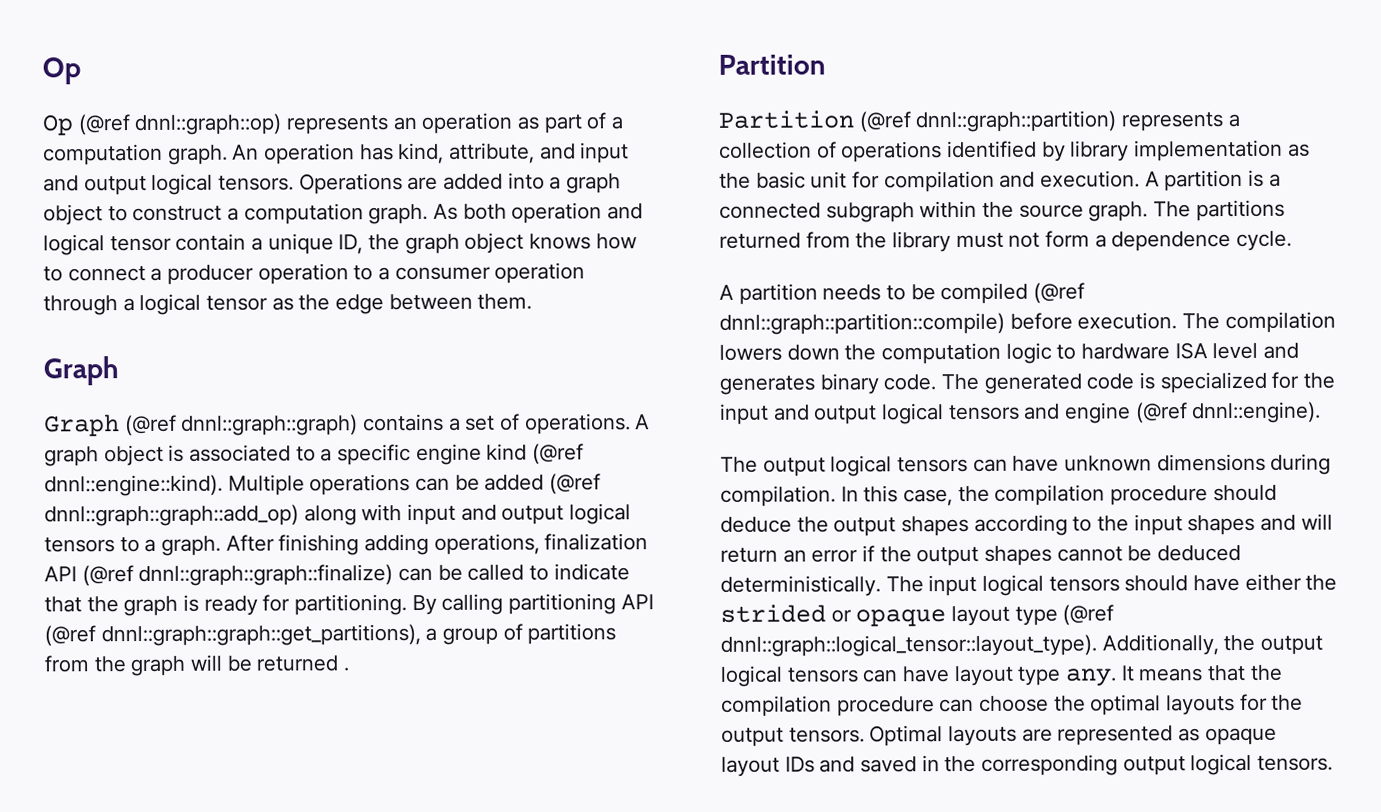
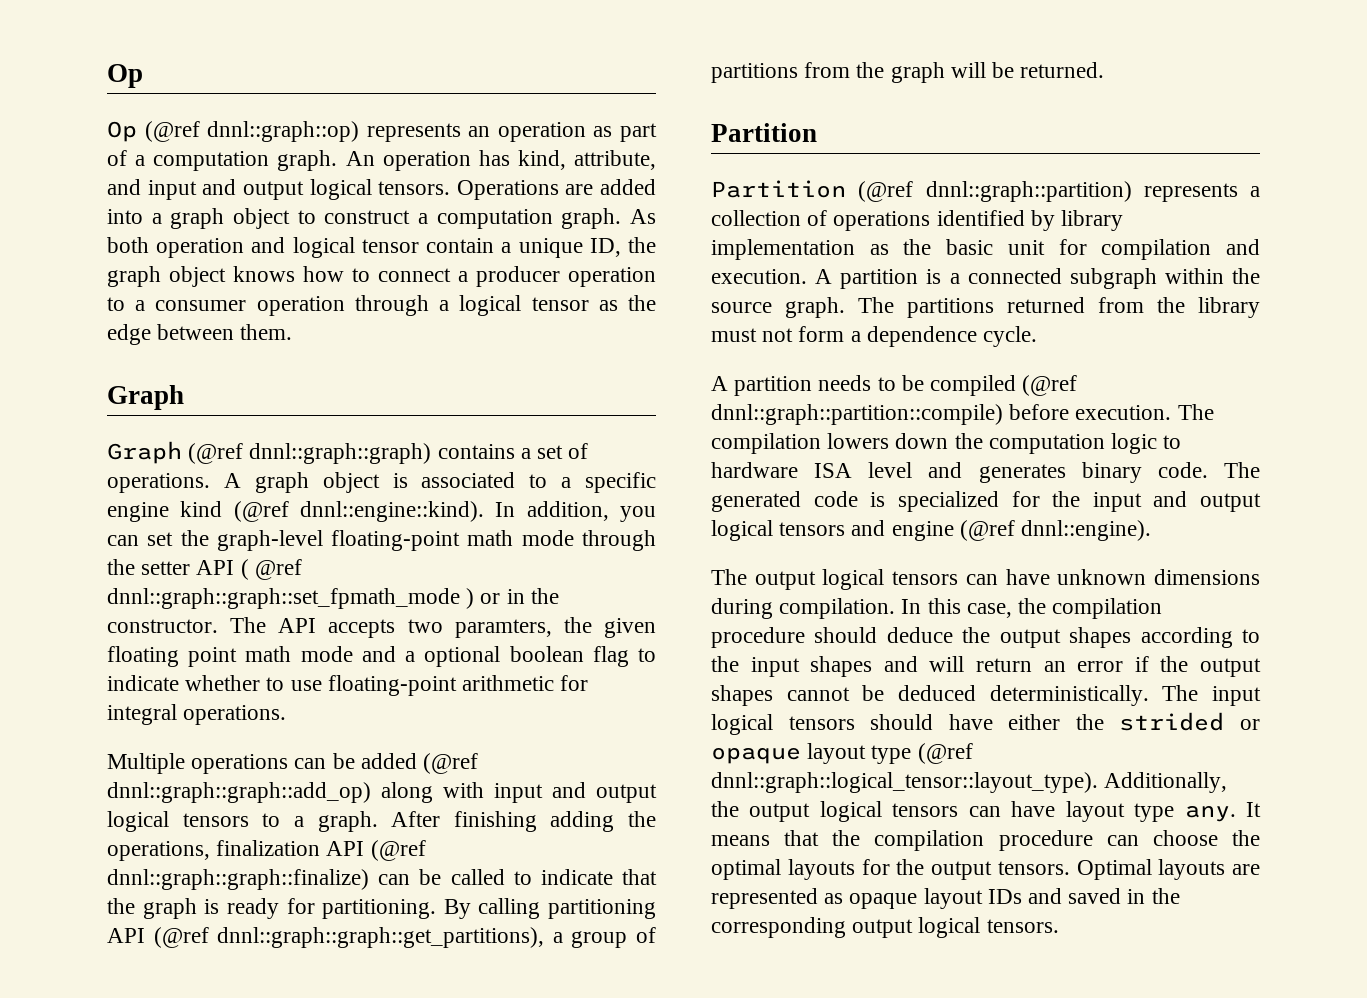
(223, 485) none -> [495,501,656,522] [107,530,656,551] [107,559,302,580] [107,588,559,609] [107,617,656,638] [107,646,656,667] [107,675,589,696] [107,704,287,725] In addition, you can set the graph-level floating-point math mode through the setter API ( @ref dnnl::graph::graph::set_fpmath_mode ) or in the constructor. The API accepts two paramters, the given floating point math mode and a optional boolean flag to indicate whether to use floating-point arithmetic for integral operations. //
(430, 544) none -> [628,811,656,827] the
[256,655,350,672] returned . -> [1020,62,1105,78] returned.

